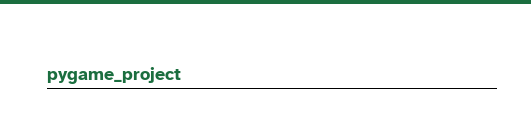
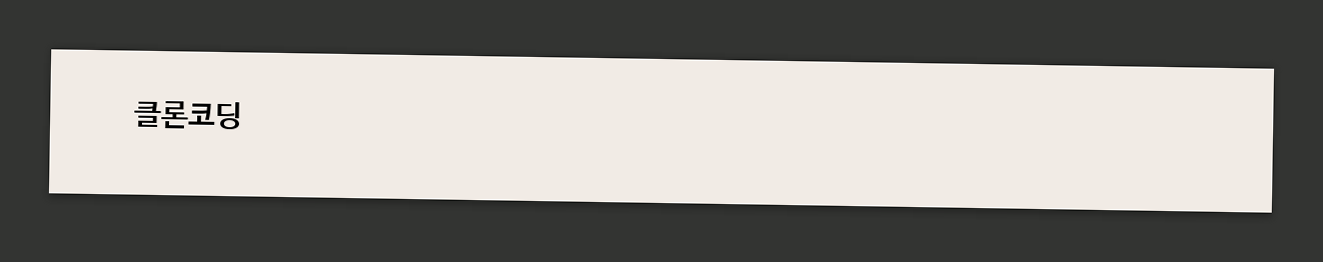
[47,67,181,84] pygame_project -> [133,100,243,130] 클론코딩

